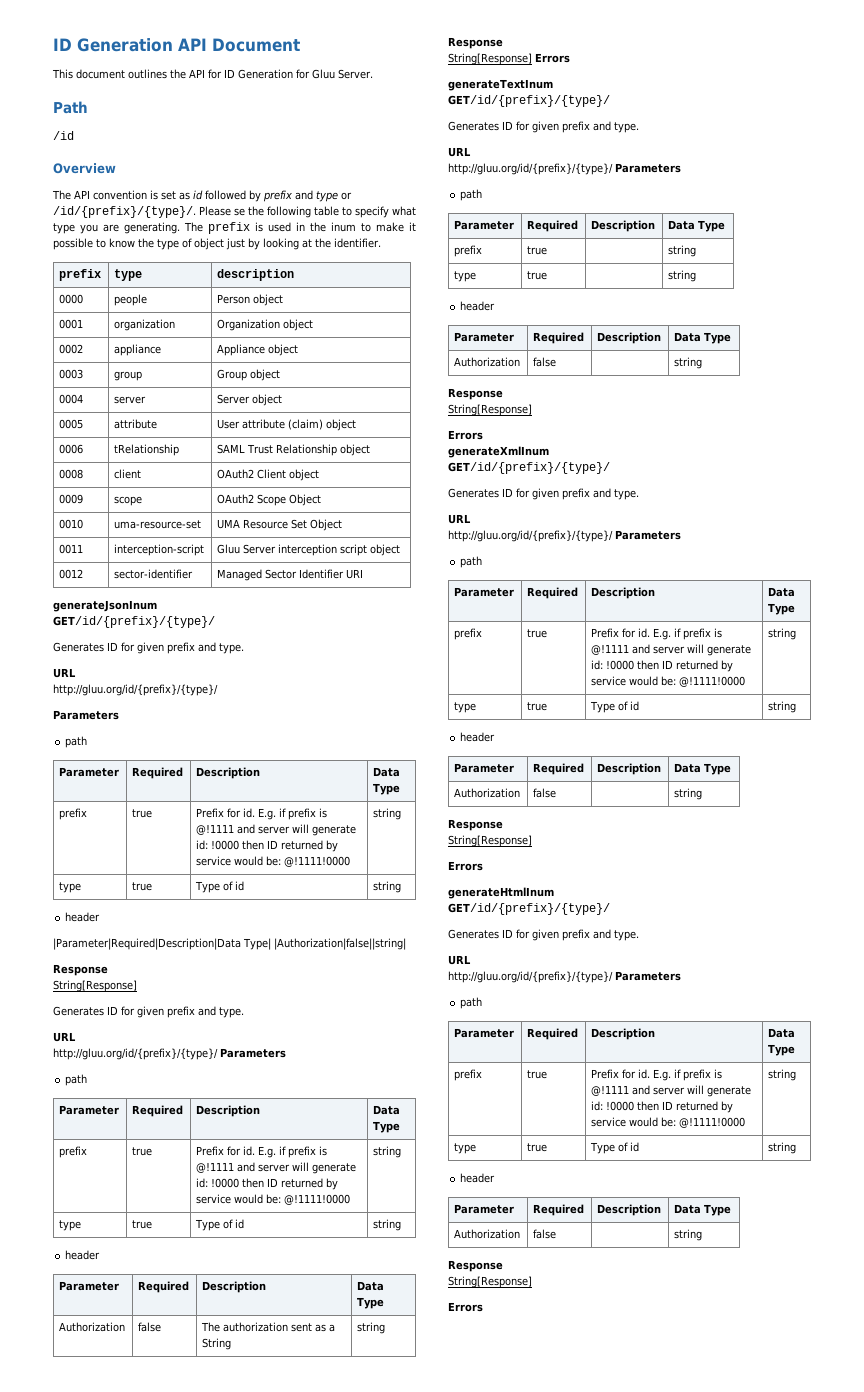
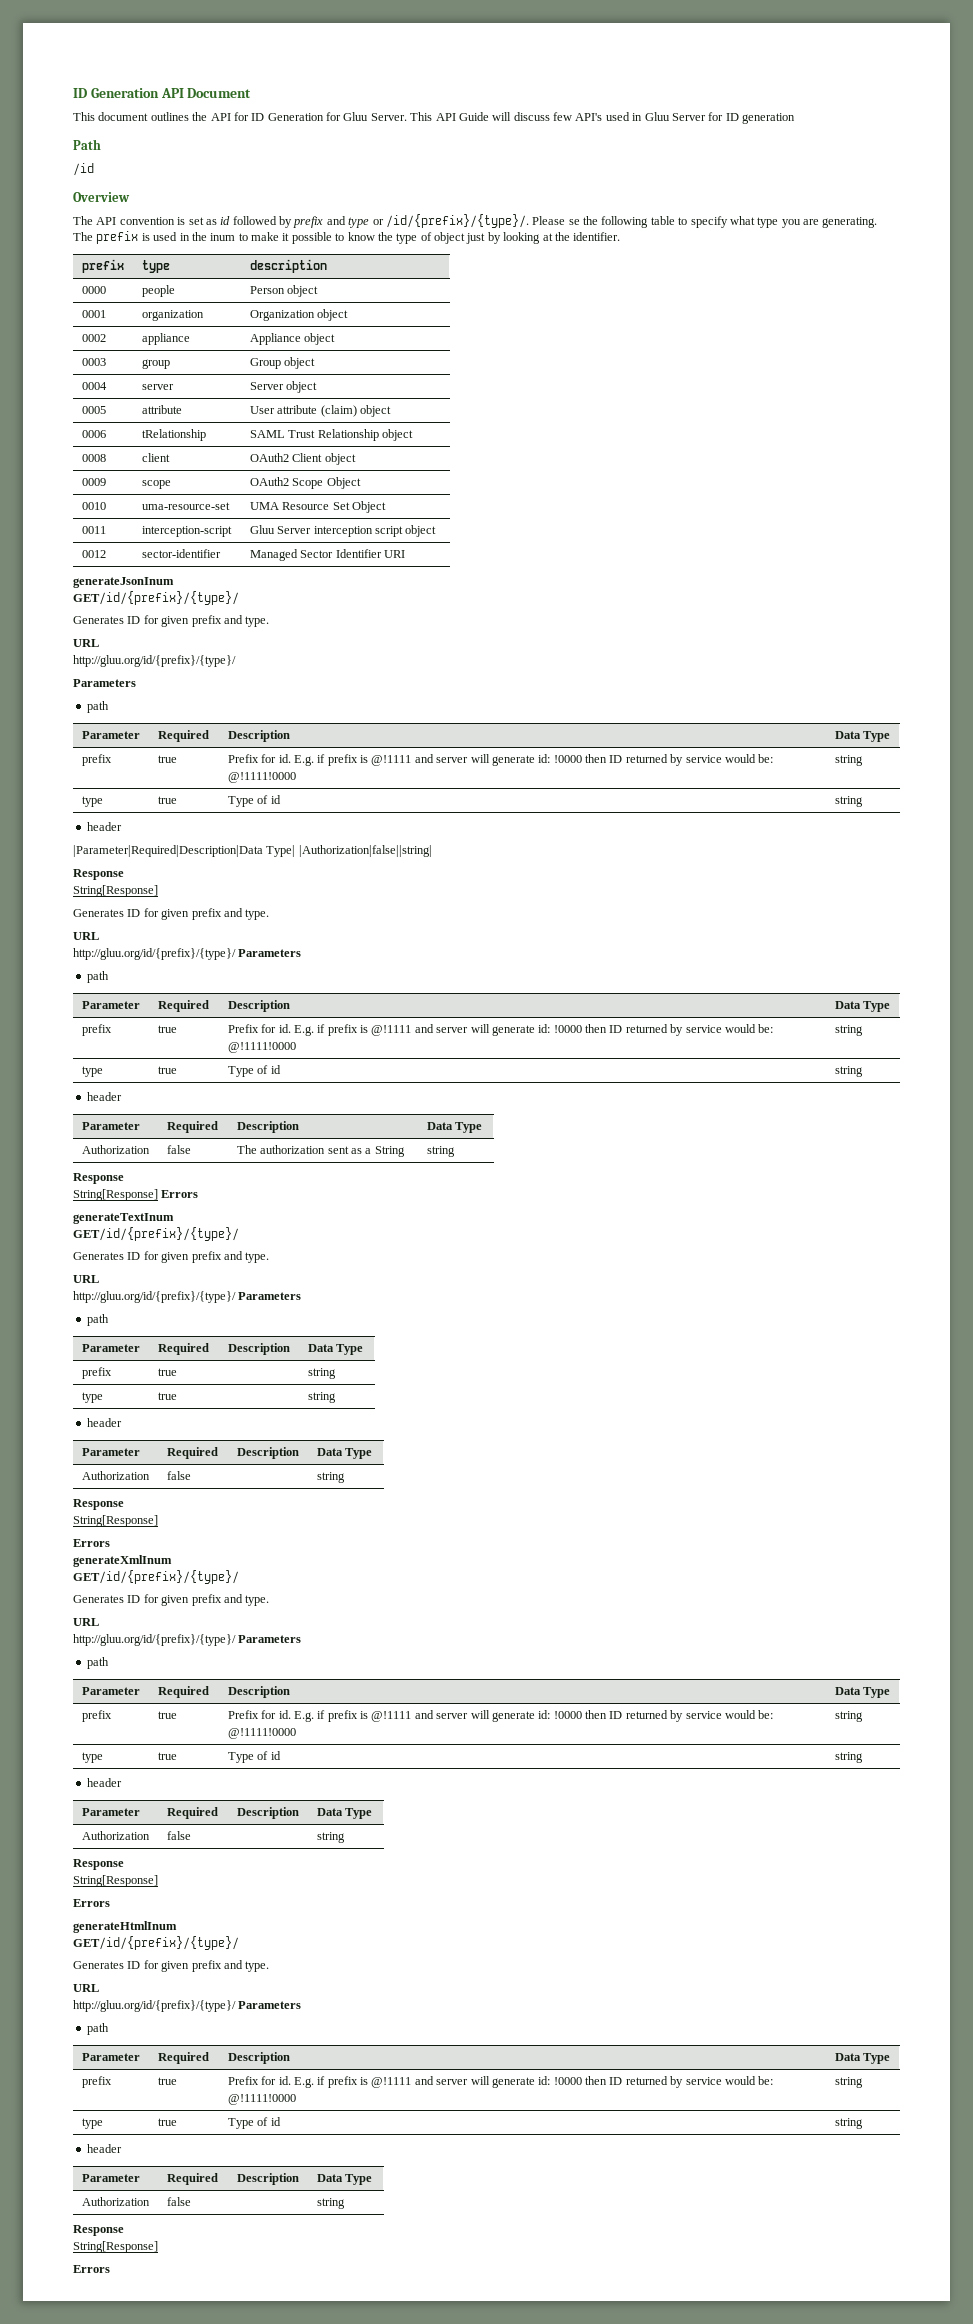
(373, 74) none -> [410,112,795,124] This API Guide will discuss few API's used in Gluu Server for ID generation

